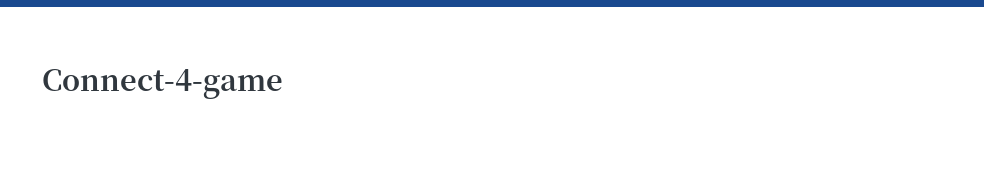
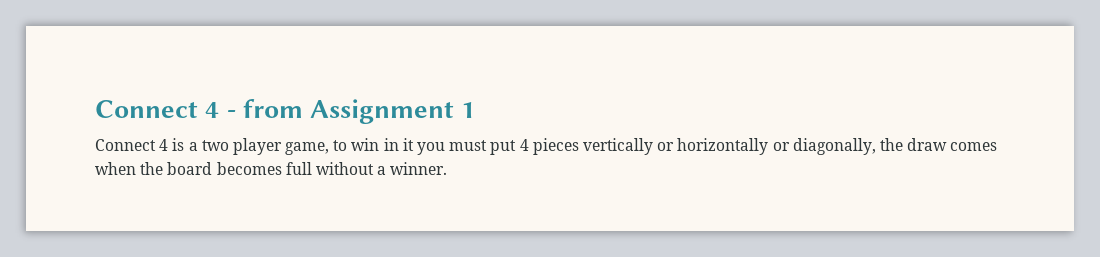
[42,69,283,99] Connect-4-game -> [95,99,476,124] [95,138,998,155] [95,162,448,175] Connect 4 - from Assignment 1 // Connect 4 is a two player game, to win in it you must put 4 pieces vertically or horizontally or diagonally, the draw comes when the board becomes full without a winner.

